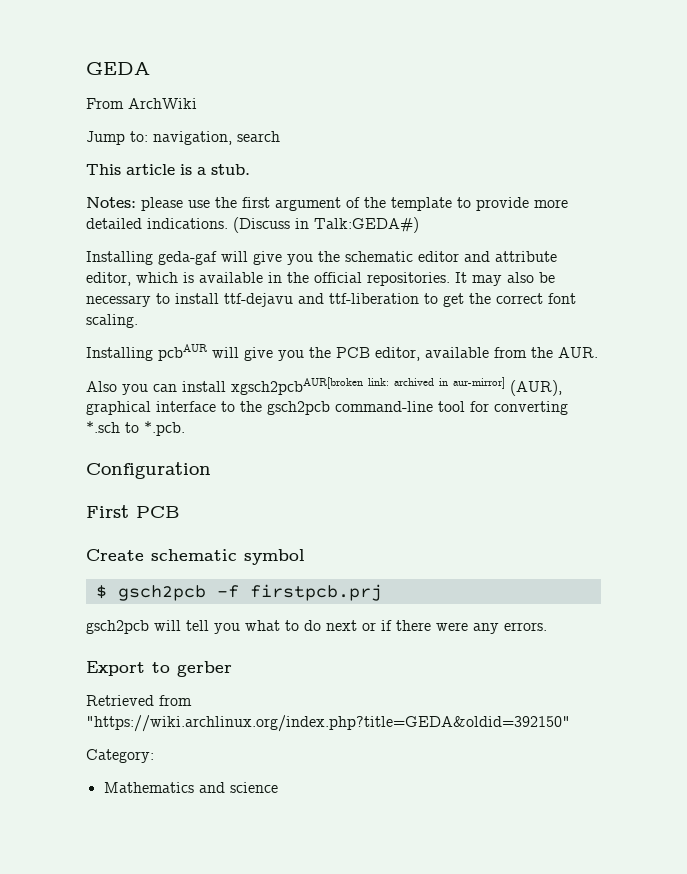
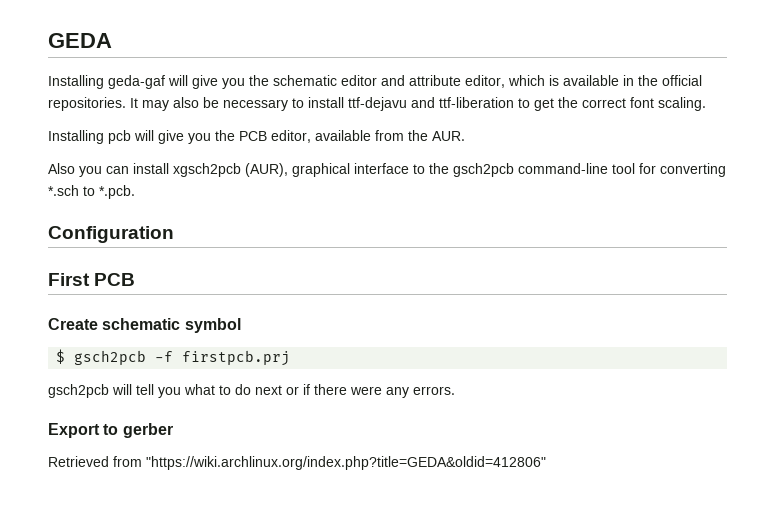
[86,98,197,109] [86,131,280,145] [86,164,250,175] [86,197,568,211] [86,217,419,233] // From ArchWiki // Jump to: navigation, search // This article is a stub. // Notes: please use the first argument of the template to provide more detailed indications. (Discuss in Talk:GEDA#) -> (112, 40) none
[158,344,207,361] pcbAUR -> [108,130,131,144] pcb
[231,377,505,395] xgsch2pcbAUR[broken link: archived in aur-mirror] -> [173,163,241,177] xgsch2pcb
[86,715,570,732] [86,749,154,763] [103,782,278,793] "https://wiki.archlinux.org/index.php?title=GEDA&oldid=392150" // Category: // Mathematics and science -> [146,456,546,470] "https://wiki.archlinux.org/index.php?title=GEDA&oldid=412806"

